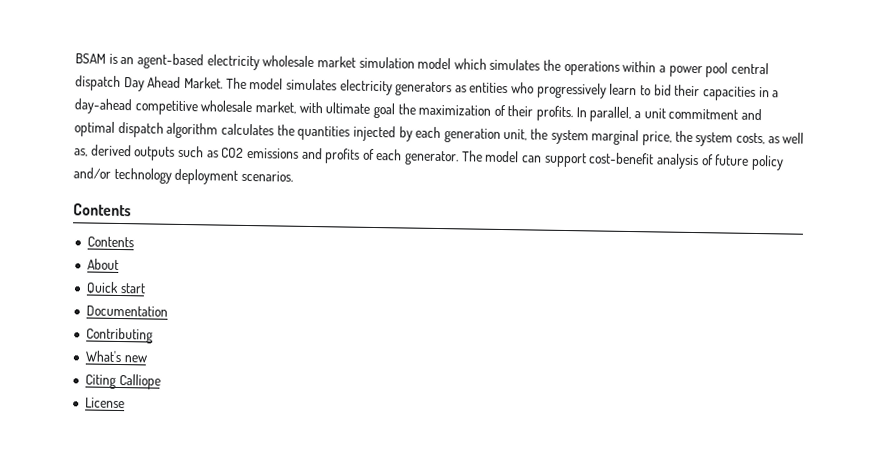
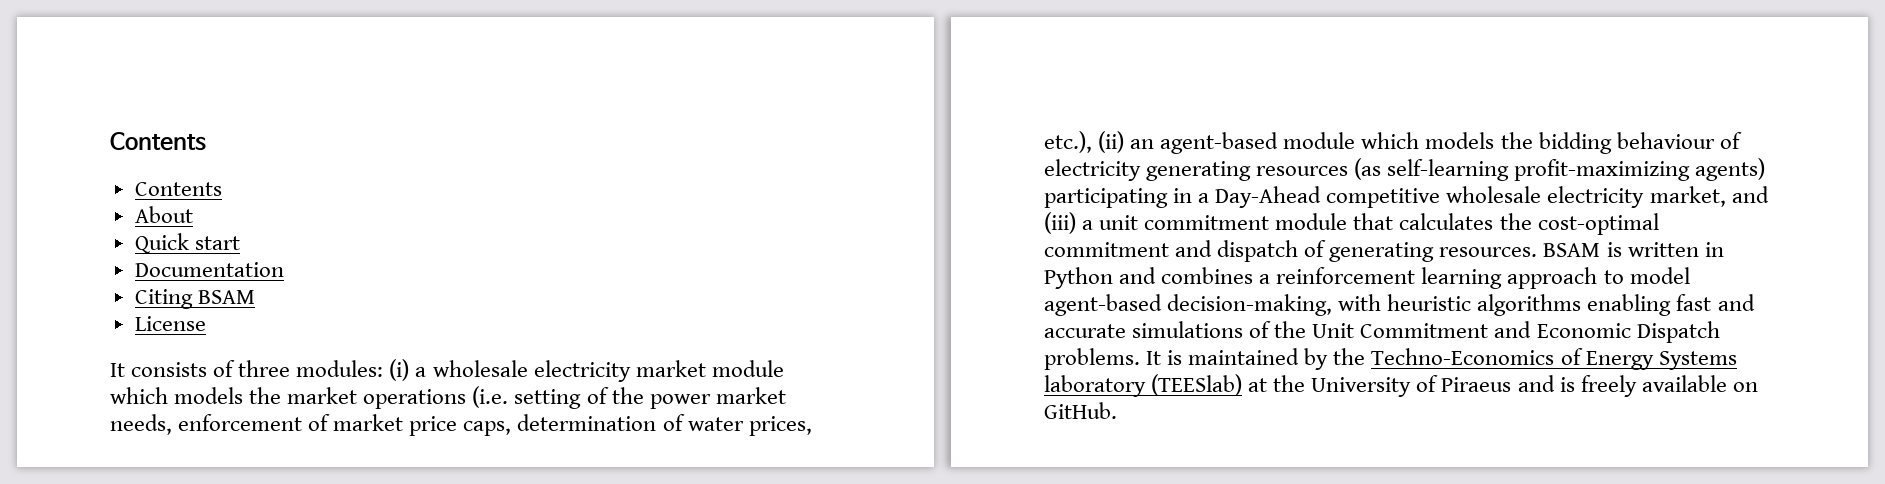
[75,53,769,78] [75,75,780,101] [74,98,762,123] [74,121,805,147] [74,144,784,171] [73,167,293,185] BSAM is an agent-based electricity wholesale market simulation model which simulates the operations within a power pool central dispatch Day Ahead Market. The model simulates electricity generators as entities who progressively learn to bid their capacities in a day-ahead competitive wholesale market, with ultimate goal the maximization of their profits. In parallel, a unit commitment and optimal dispatch algorithm calculates the quantities injected by each generation unit, the system marginal price, the system costs, as well as, derived outputs such as CO2 emissions and profits of each generator. The model can support cost-benefit analysis of future policy and/or technology deployment scenarios. // -> (110, 141) none
[85,327,153,344] [84,350,147,363] // Contributing // What's new -> (284, 269) none
[118,374,161,390] Calliope -> [197,290,255,304] BSAM
(125, 403) none -> [110,359,784,382] [110,386,786,409] [110,414,812,436] [1044,131,1742,154] [1044,158,1766,181] [1044,186,1769,208] [1044,212,1659,235] [1044,240,1724,262] [1044,267,1690,289] [1044,294,1755,316] [1044,321,1720,343] [1044,348,1737,370] [1044,374,1758,397] [1044,402,1117,419] // It consists of three modules: (i) a wholesale electricity market module which models the market operations (i.e. setting of the power market needs, enforcement of market price caps, determination of water prices, etc.), (ii) an agent-based module which models the bidding behaviour of electricity generating resources (as self-learning profit-maximizing agents) participating in a Day-Ahead competitive wholesale electricity market, and (iii) a unit commitment module that calculates the cost-optimal commitment and dispatch of generating resources. BSAM is written in Python and combines a reinforcement learning approach to model agent-based decision-making, with heuristic algorithms enabling fast and accurate simulations of the Unit Commitment and Economic Dispatch problems. It is maintained by the Techno-Economics of Energy Systems laboratory (TEESlab) at the University of Piraeus and is freely available on GitHub.

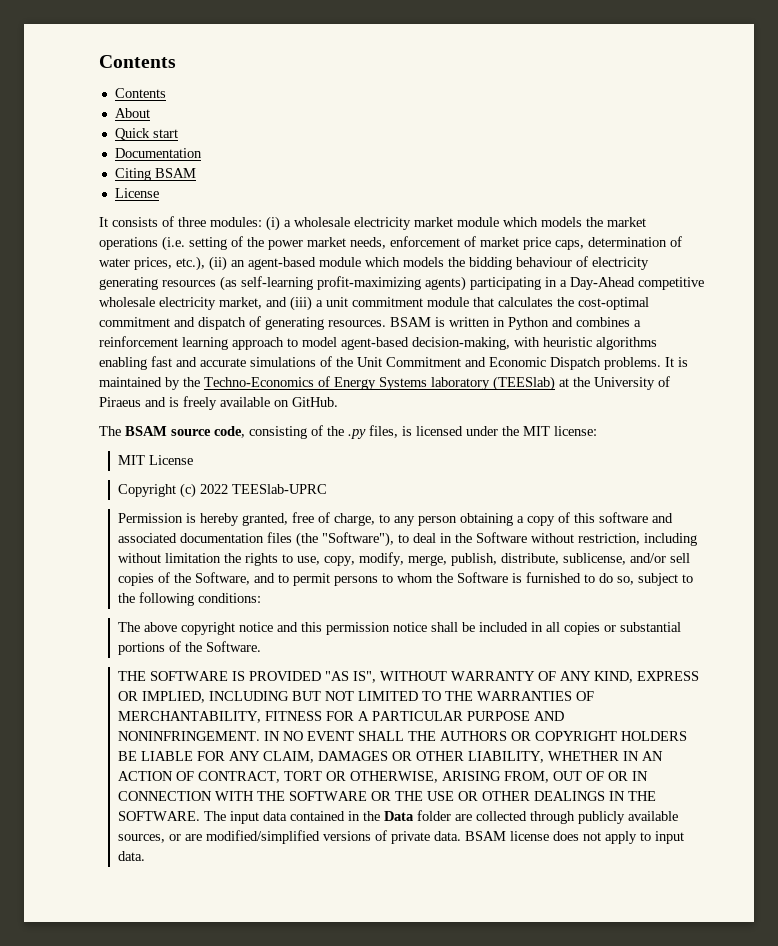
(1117, 410) none -> [99,425,597,439] [118,455,194,465] [118,483,328,498] [118,512,674,526] [118,532,698,547] [118,552,691,566] [118,572,694,586] [118,592,262,606] [118,622,682,635] [118,641,262,655] [118,671,700,683] [118,691,595,703] [118,711,565,723] [118,731,688,741] [118,751,664,763] [118,771,649,783] [118,791,657,801] [118,810,679,824] [118,830,685,844] [118,851,146,861] // The BSAM source code, consisting of the .py files, is licensed under the MIT license: // MIT License // Copyright (c) 2022 TEESlab-UPRC // Permission is hereby granted, free of charge, to any person obtaining a copy of this software and associated documentation files (the "Software"), to deal in the Software without restriction, including without limitation the rights to use, copy, modify, merge, publish, distribute, sublicense, and/or sell copies of the Software, and to permit persons to whom the Software is furnished to do so, subject to the following conditions: // The above copyright notice and this permission notice shall be included in all copies or substantial portions of the Software. // THE SOFTWARE IS PROVIDED "AS IS", WITHOUT WARRANTY OF ANY KIND, EXPRESS OR IMPLIED, INCLUDING BUT NOT LIMITED TO THE WARRANTIES OF MERCHANTABILITY, FITNESS FOR A PARTICULAR PURPOSE AND NONINFRINGEMENT. IN NO EVENT SHALL THE AUTHORS OR COPYRIGHT HOLDERS BE LIABLE FOR ANY CLAIM, DAMAGES OR OTHER LIABILITY, WHETHER IN AN ACTION OF CONTRACT, TORT OR OTHERWISE, ARISING FROM, OUT OF OR IN CONNECTION WITH THE SOFTWARE OR THE USE OR OTHER DEALINGS IN THE SOFTWARE. The input data contained in the Data folder are collected through publicly available sources, or are modified/simplified versions of private data. BSAM license does not apply to input data.

